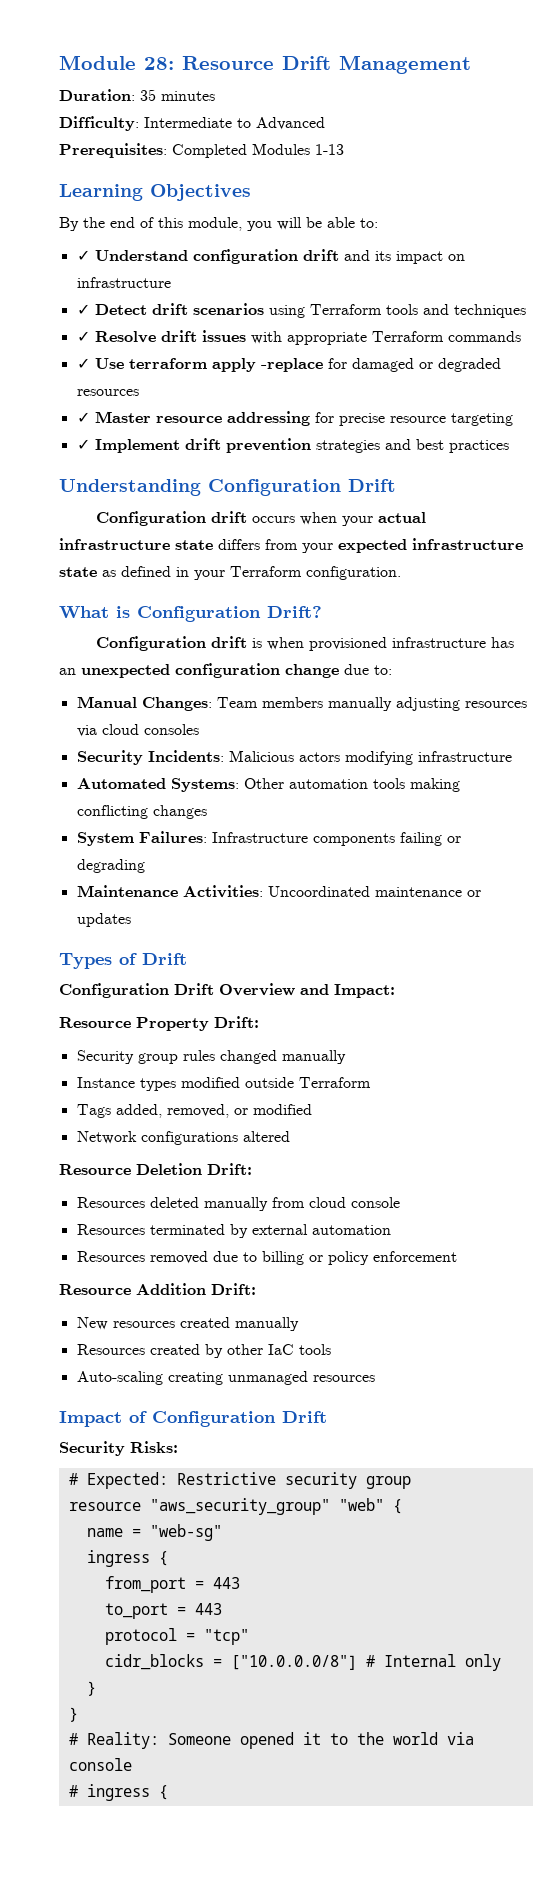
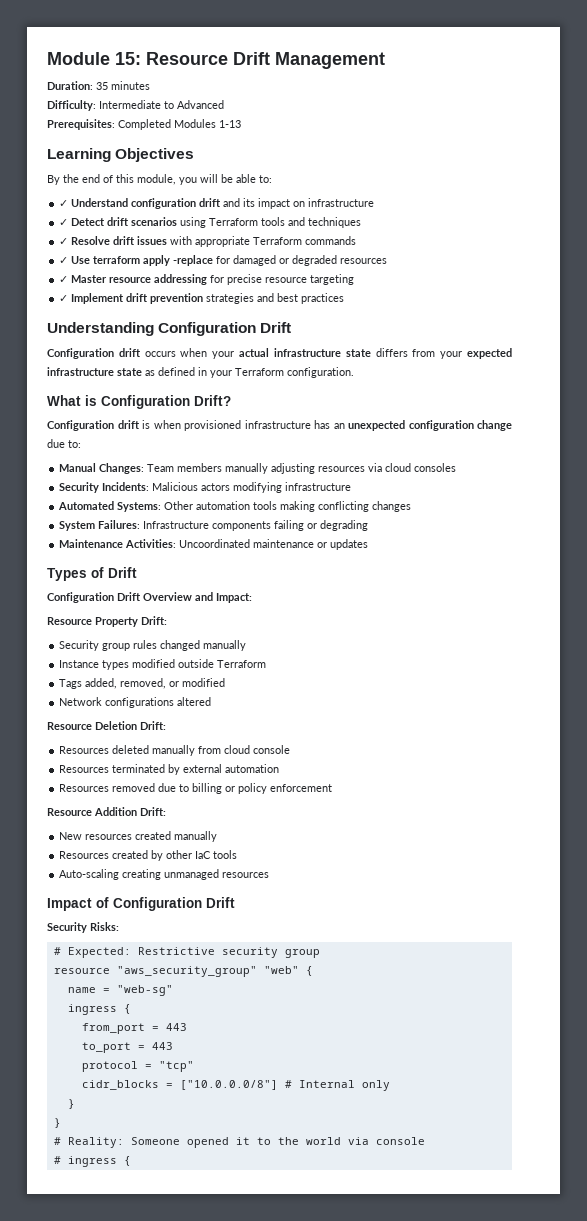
[144,57,174,70] 28: -> [115,52,141,65] 15:

